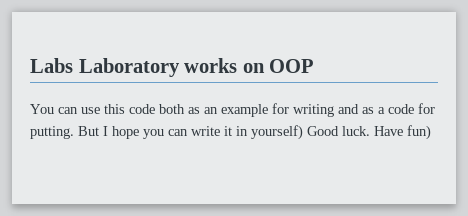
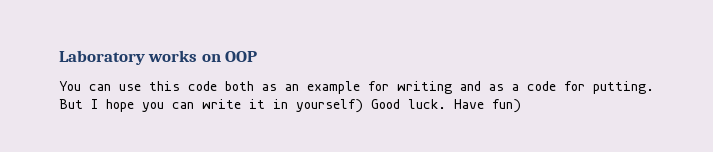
[30,58,73,73] Labs -> (59, 57) none

